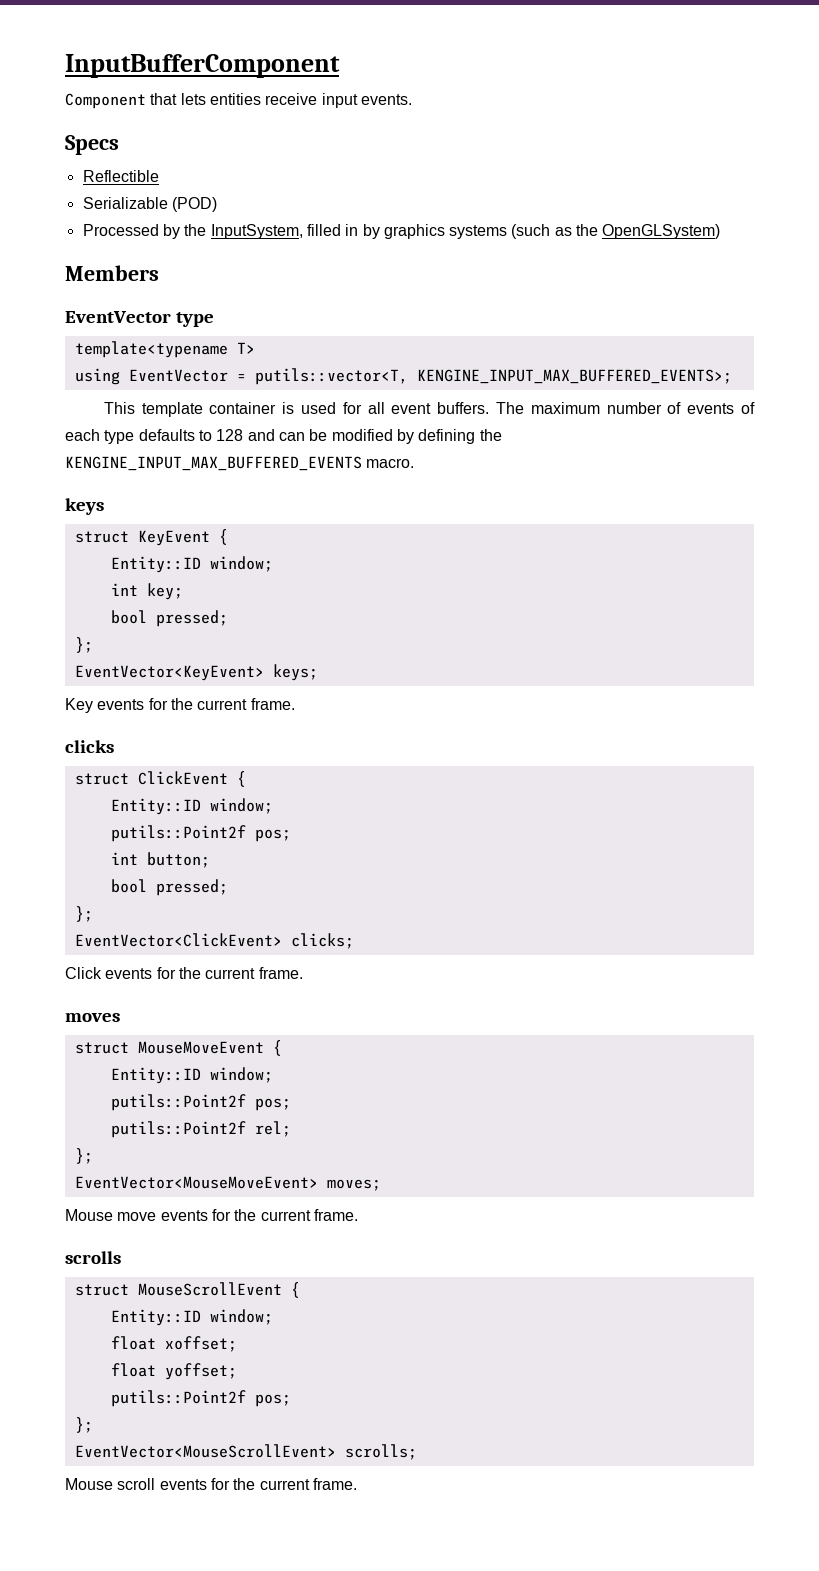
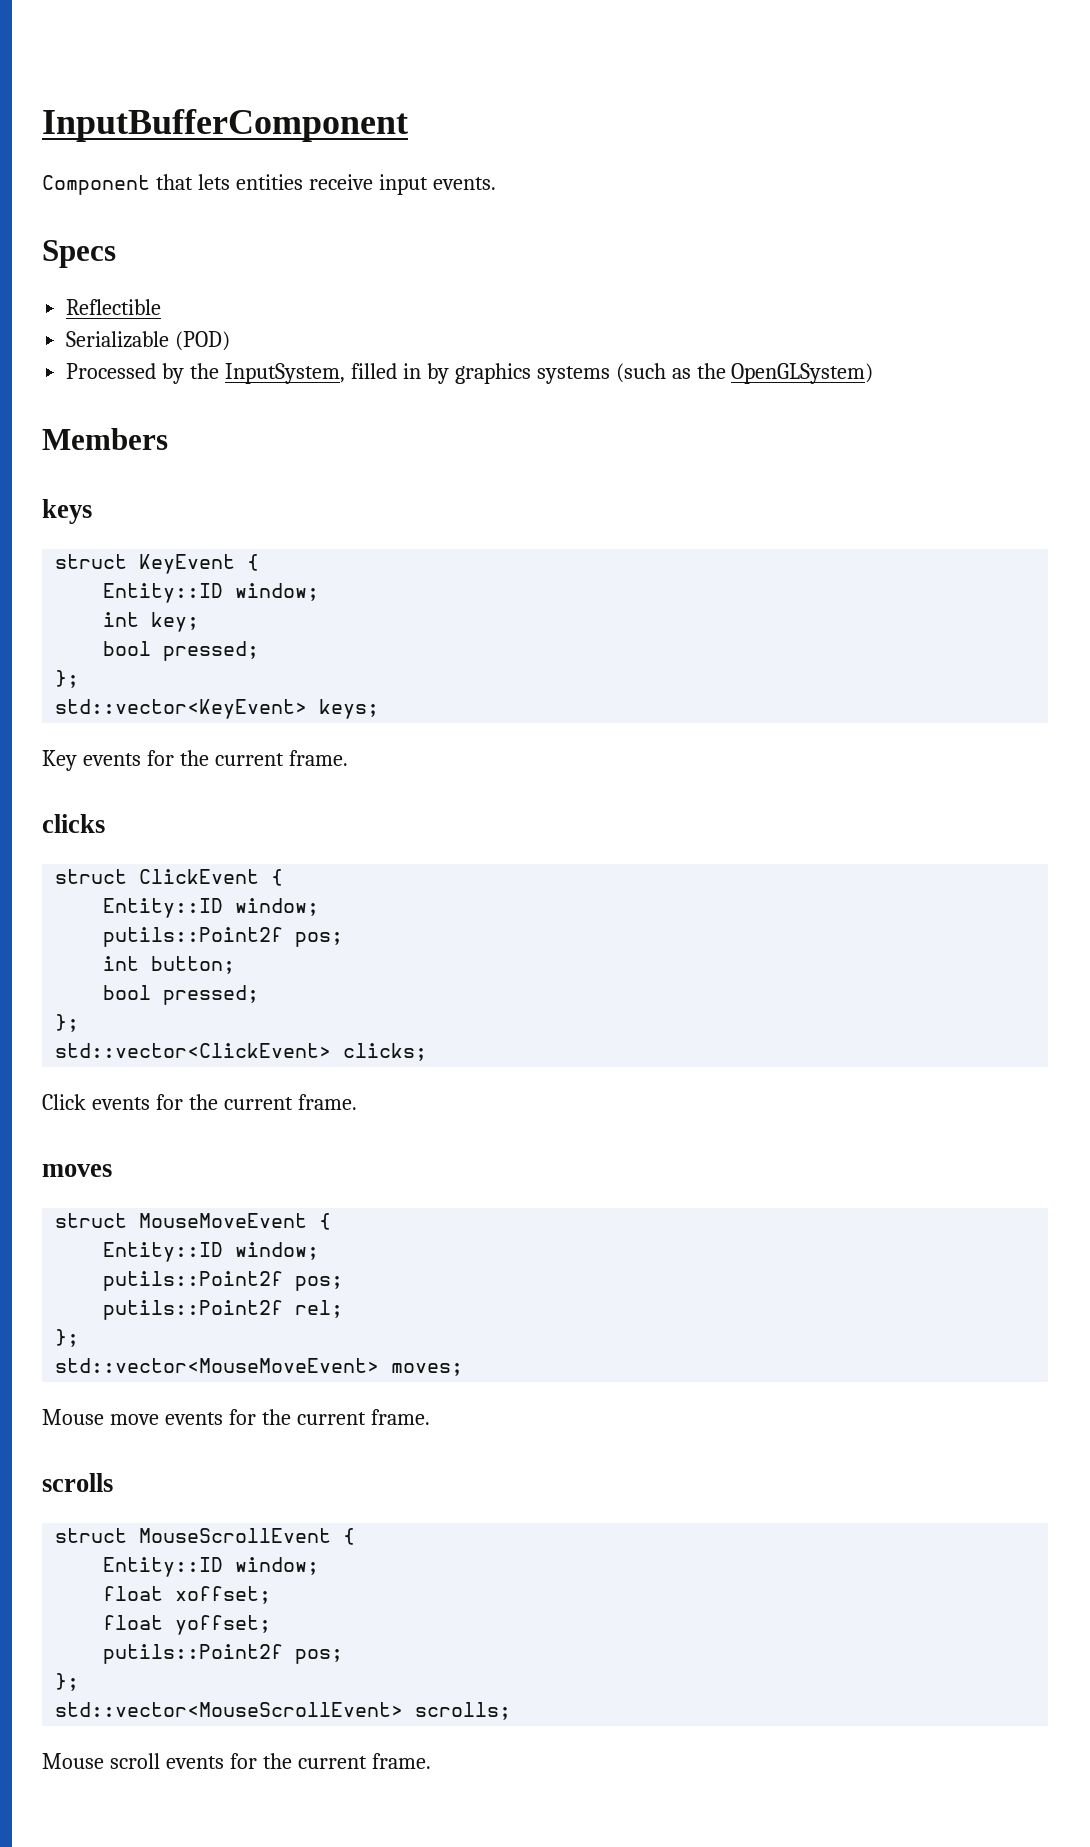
[65,311,215,327] [74,341,255,358] [74,368,732,385] [103,402,755,417] [65,429,502,444] [65,456,415,471] // EventVector type // template<typename T> // using EventVector = putils::vector<T, KENGINE_INPUT_MAX_BUFFERED_EVENTS>; // This template container is used for all event buffers. The maximum number of events of each type defaults to 128 and can be modified by defining the KENGINE_INPUT_MAX_BUFFERED_EVENTS macro. -> (168, 439) none
[74,665,264,681] EventVector<KeyEvent> -> [55,699,308,719] std::vector<KeyEvent>
[74,933,282,947] EventVector<ClickEvent> -> [55,1043,332,1058] std::vector<ClickEvent>
[74,1176,318,1189] EventVector<MouseMoveEvent> -> [55,1358,380,1373] std::vector<MouseMoveEvent>
[74,1444,336,1458] EventVector<MouseScrollEvent> -> [55,1702,404,1717] std::vector<MouseScrollEvent>

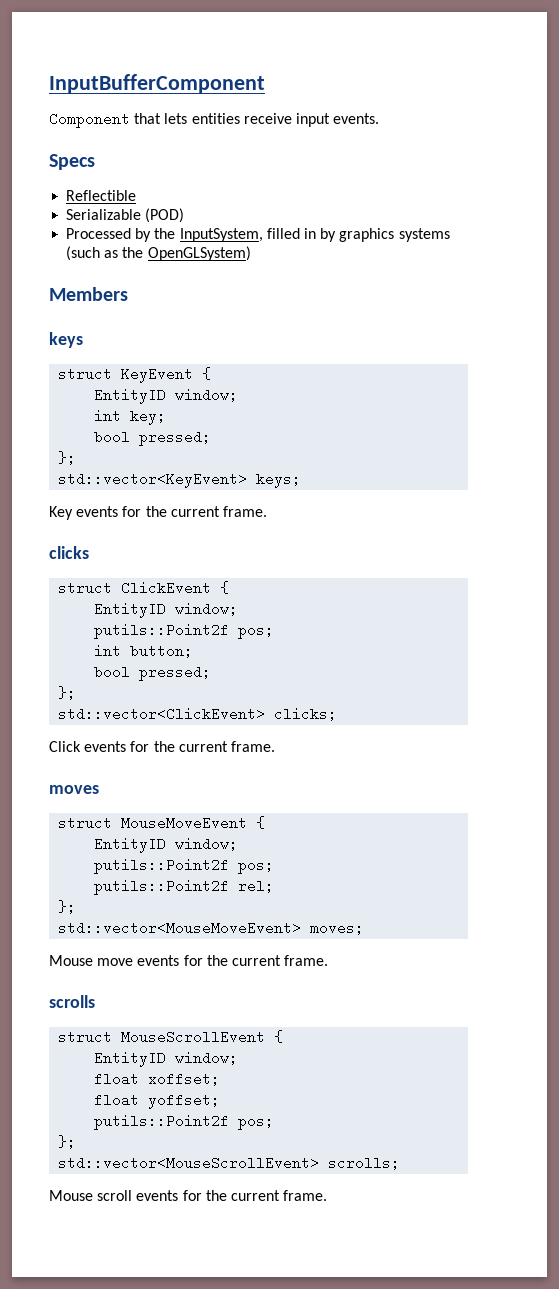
[103,583,224,603] Entity::ID -> [94,388,167,404] EntityID
[103,898,224,918] Entity::ID -> [94,602,167,618] EntityID
[103,1242,224,1262] Entity::ID -> [94,837,167,853] EntityID
[103,1557,224,1577] Entity::ID -> [94,1051,167,1067] EntityID

